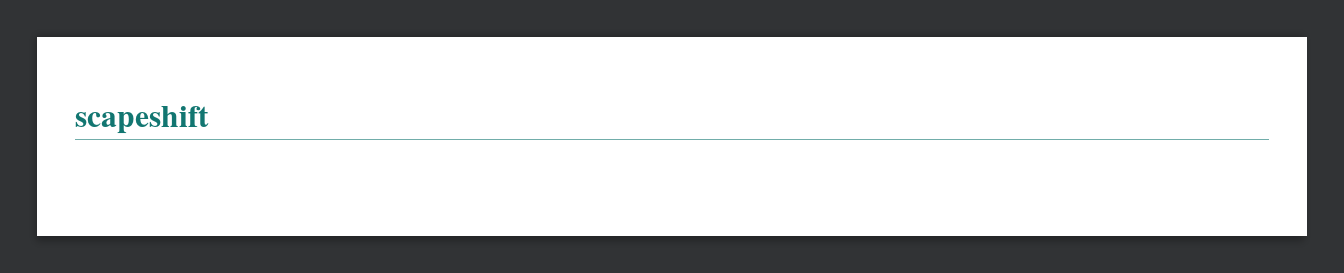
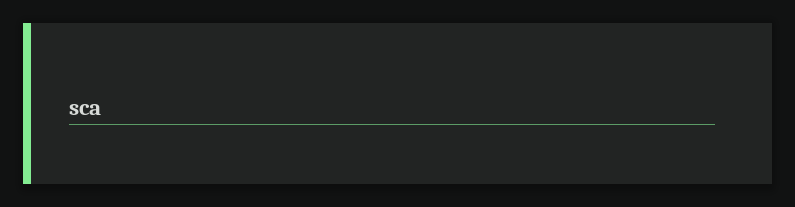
[75,106,209,134] scapeshift -> [69,104,101,115] sca

